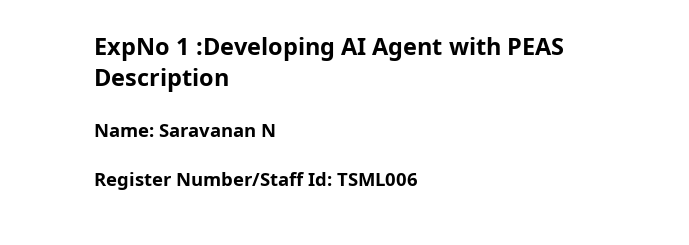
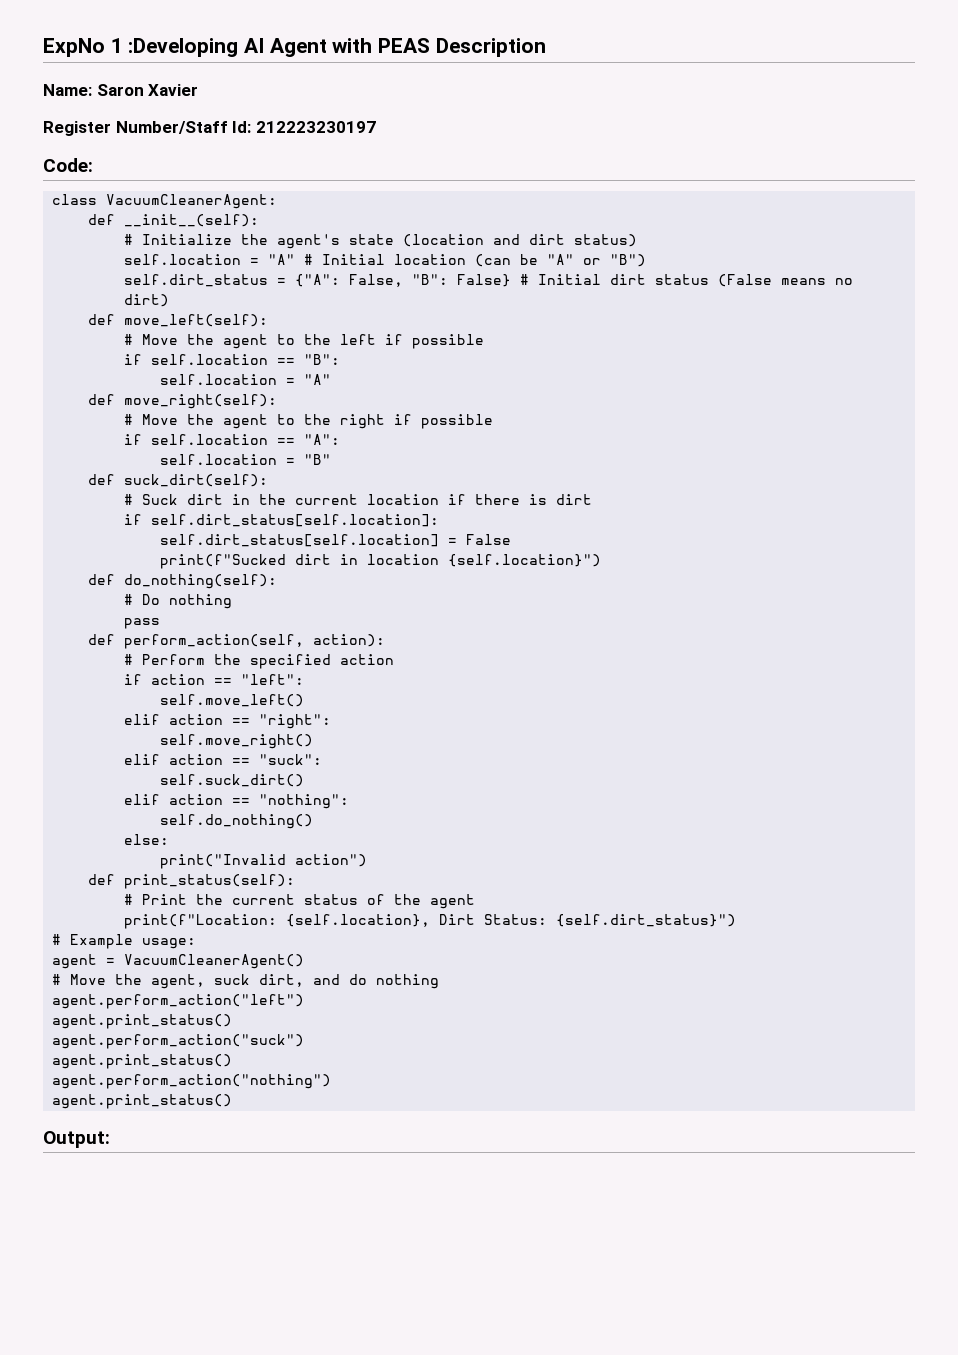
[159,124,276,137] Saravanan N -> [96,84,199,96] Saron Xavier
[337,173,418,186] TSML006 -> [255,121,376,133] [43,158,93,172] [52,194,277,209] [88,214,259,227] [124,234,637,249] [124,254,646,267] [124,274,853,287] [124,294,169,307] [88,314,268,327] [124,334,484,349] [124,354,340,365] [160,374,331,385] [88,394,277,409] [124,414,493,429] [124,434,340,445] [160,454,331,465] [88,474,268,487] [124,494,592,505] [124,514,439,527] [160,534,511,547] [160,554,601,569] [88,574,277,589] [124,594,232,609] [124,618,160,629] [88,634,385,649] [124,654,394,669] [124,674,304,685] [160,694,304,707] [124,714,331,729] [160,734,313,749] [124,754,322,765] [160,774,304,787] [124,794,349,809] [160,814,313,829] [124,834,169,845] [160,854,367,869] [88,874,295,889] [124,894,475,909] [124,914,736,929] [52,934,196,949] [52,954,304,969] [52,974,439,989] [52,994,304,1009] [52,1014,232,1029] [52,1034,304,1049] [52,1054,232,1069] [52,1074,331,1089] [52,1094,232,1109] [43,1131,110,1148] 212223230197 // Code: // class VacuumCleanerAgent: // def __init__(self): // # Initialize the agent's state (location and dirt status) // self.location = "A" # Initial location (can be "A" or "B") // self.dirt_status = {"A": False, "B": False} # Initial dirt status (False means no dirt) // def move_left(self): // # Move the agent to the left if possible // if self.location == "B": // self.location = "A" // def move_right(self): // # Move the agent to the right if possible // if self.location == "A": // self.location = "B" // def suck_dirt(self): // # Suck dirt in the current location if there is dirt // if self.dirt_status[self.location]: // self.dirt_status[self.location] = False // print(f"Sucked dirt in location {self.location}") // def do_nothing(self): // # Do nothing // pass // def perform_action(self, action): // # Perform the specified action // if action == "left": // self.move_left() // elif action == "right": // self.move_right() // elif action == "suck": // self.suck_dirt() // elif action == "nothing": // self.do_nothing() // else: // print("Invalid action") // def print_status(self): // # Print the current status of the agent // print(f"Location: {self.location}, Dirt Status: {self.dirt_status}") // # Example usage: // agent = VacuumCleanerAgent() // # Move the agent, suck dirt, and do nothing // agent.perform_action("left") // agent.print_status() // agent.perform_action("suck") // agent.print_status() // agent.perform_action("nothing") // agent.print_status() // Output:

